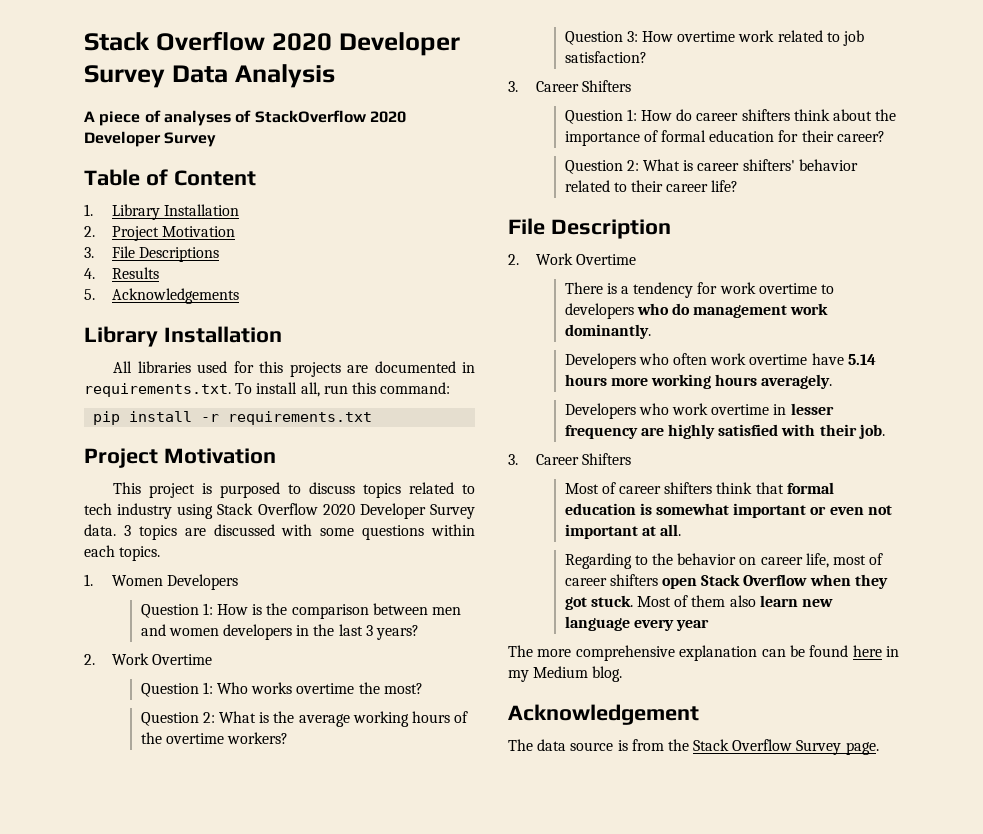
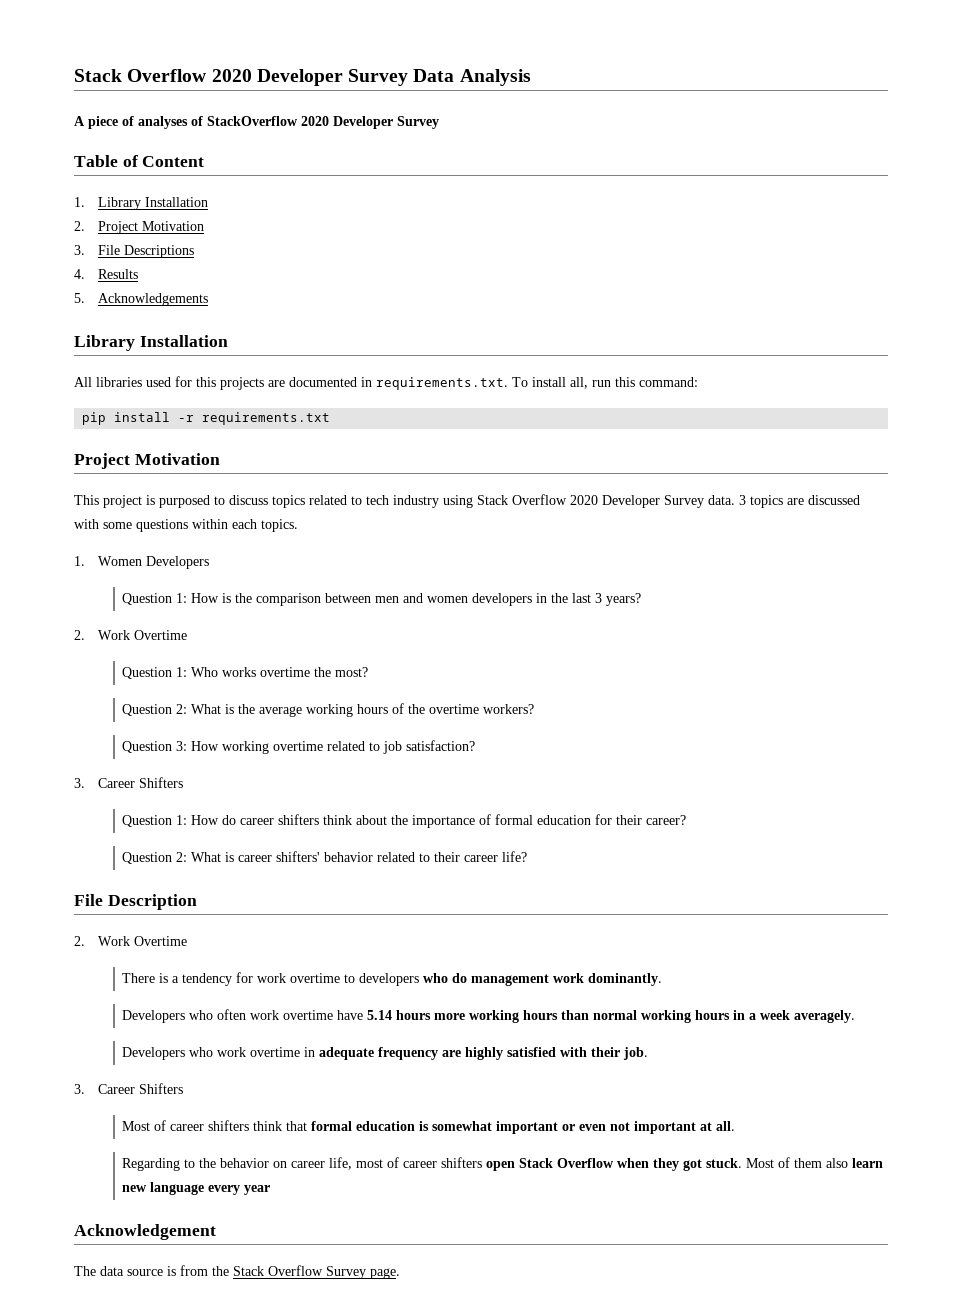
[677,30,775,42] overtime work -> [222,741,324,754] working overtime
(758, 380) none -> [561,1010,791,1023] than normal working hours in a week
[790,403,834,415] lesser -> [319,1047,375,1060] adequate
[508,645,899,661] [508,666,623,682] // The more comprehensive explanation can be found here in my Medium blog. -> (271, 1190) none

